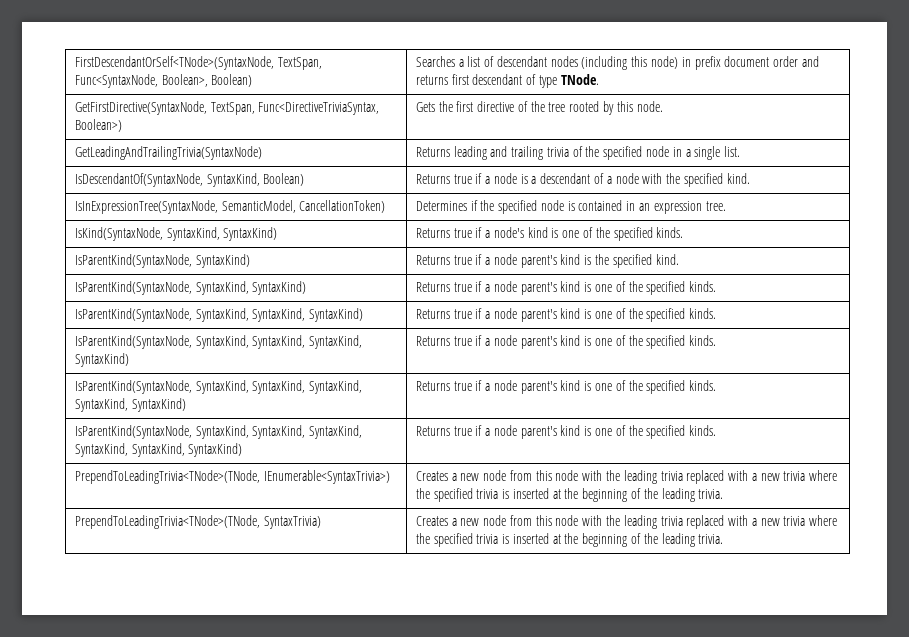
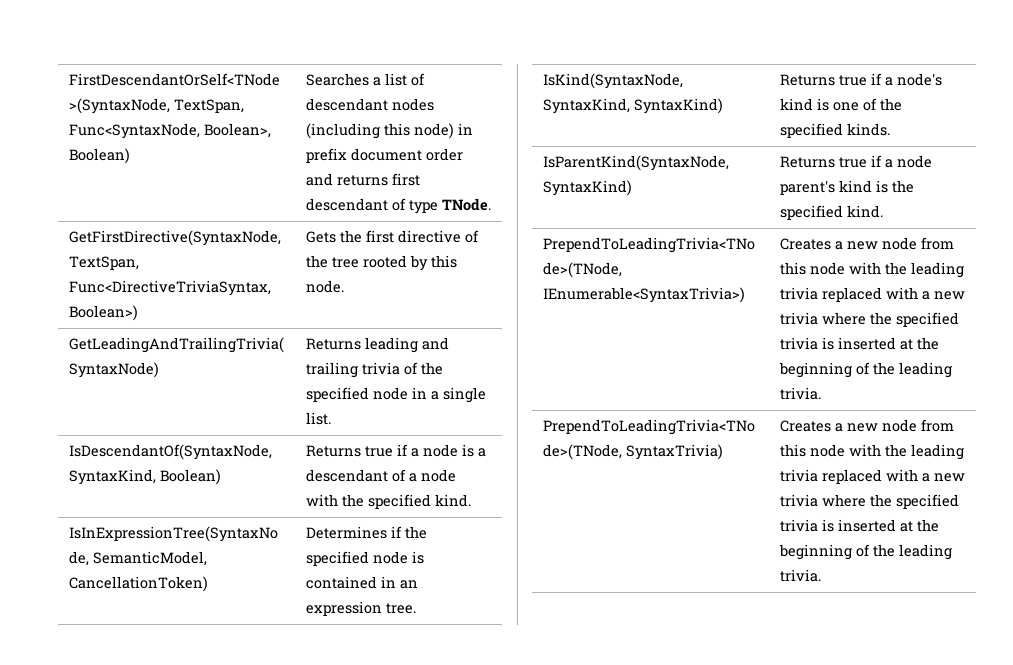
[74,281,307,295] [415,281,717,295] [74,308,364,322] [415,308,717,322] [74,335,363,349] [74,353,129,367] [415,335,717,349] [74,380,363,394] [74,398,186,412] [415,380,717,394] [74,425,363,439] [74,443,243,457] [415,425,717,439] // IsParentKind(SyntaxNode, SyntaxKind, SyntaxKind) | Returns true if a node parent's kind is one of the specified kinds. // IsParentKind(SyntaxNode, SyntaxKind, SyntaxKind, SyntaxKind) | Returns true if a node parent's kind is one of the specified kinds. // IsParentKind(SyntaxNode, SyntaxKind, SyntaxKind, SyntaxKind, SyntaxKind) | Returns true if a node parent's kind is one of the specified kinds. // IsParentKind(SyntaxNode, SyntaxKind, SyntaxKind, SyntaxKind, SyntaxKind, SyntaxKind) | Returns true if a node parent's kind is one of the specified kinds. // IsParentKind(SyntaxNode, SyntaxKind, SyntaxKind, SyntaxKind, SyntaxKind, SyntaxKind, SyntaxKind) | Returns true if a node parent's kind is one of the specified kinds. -> (883, 211) none

